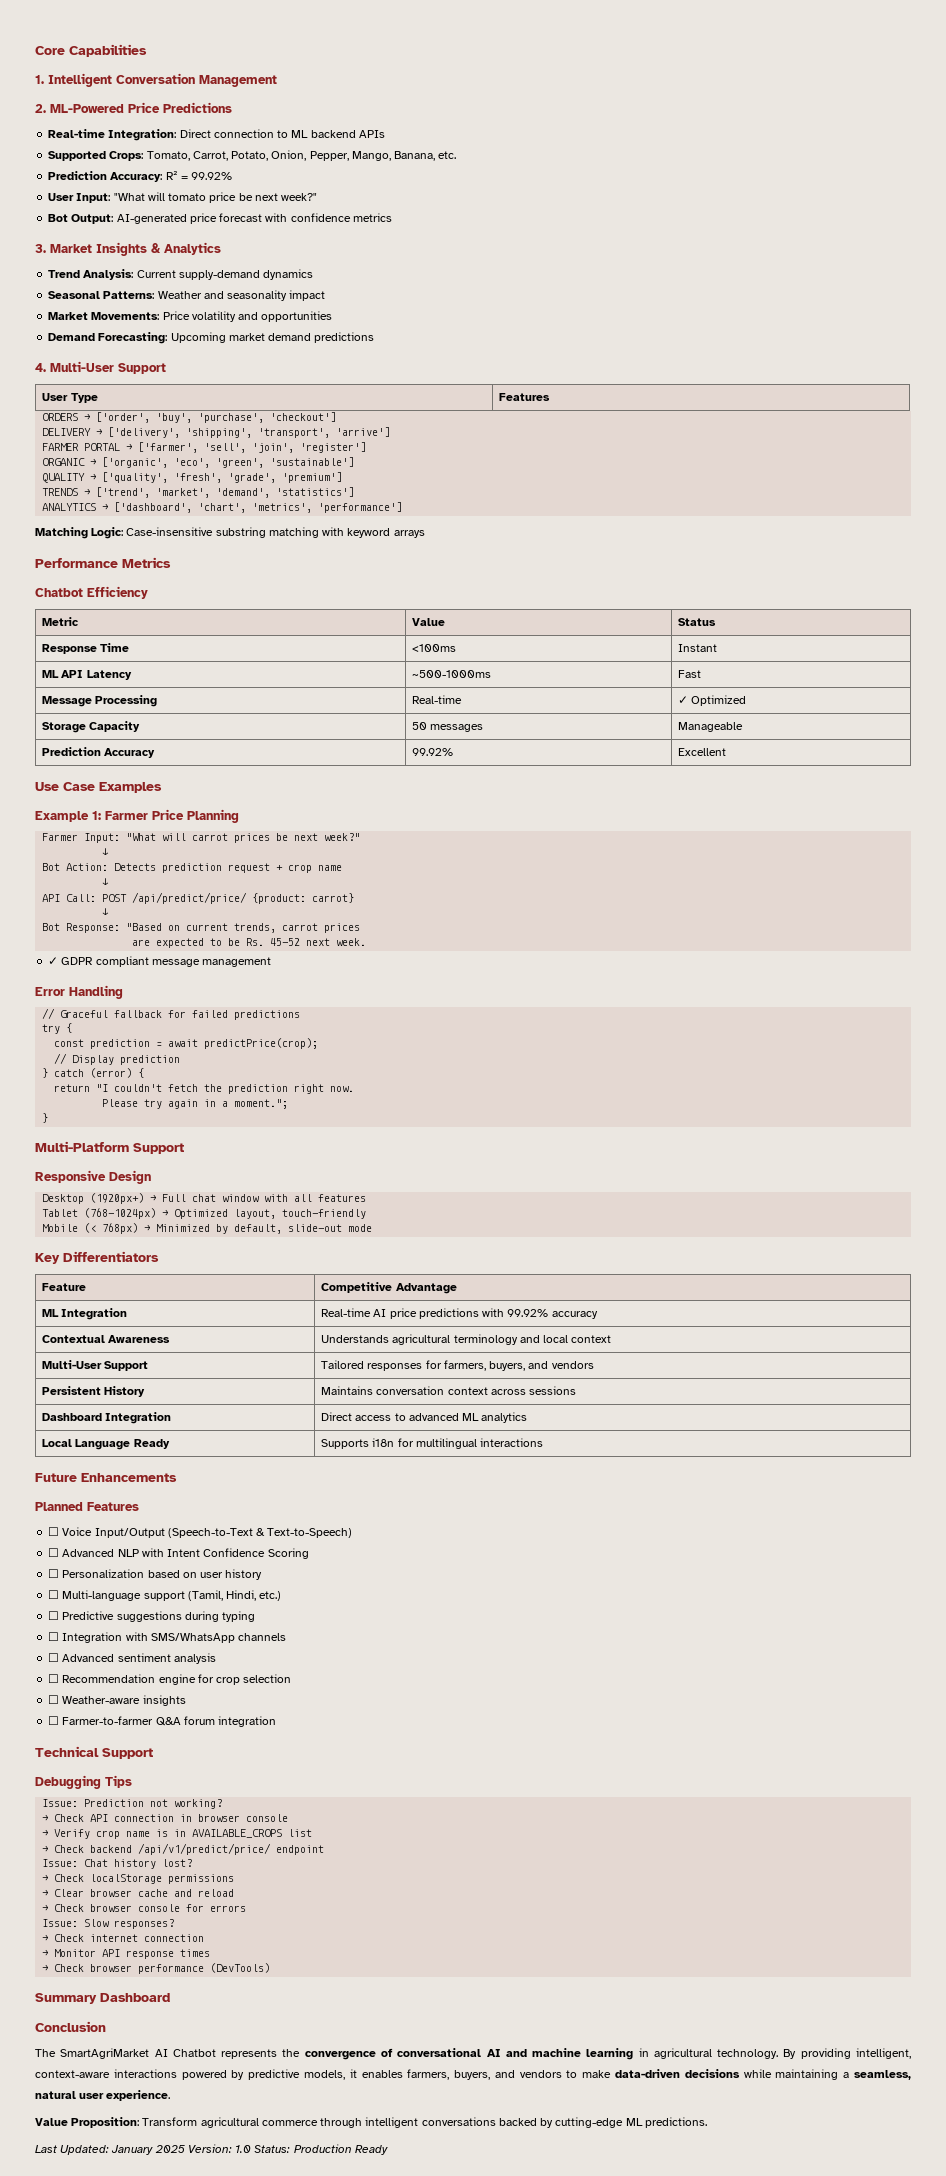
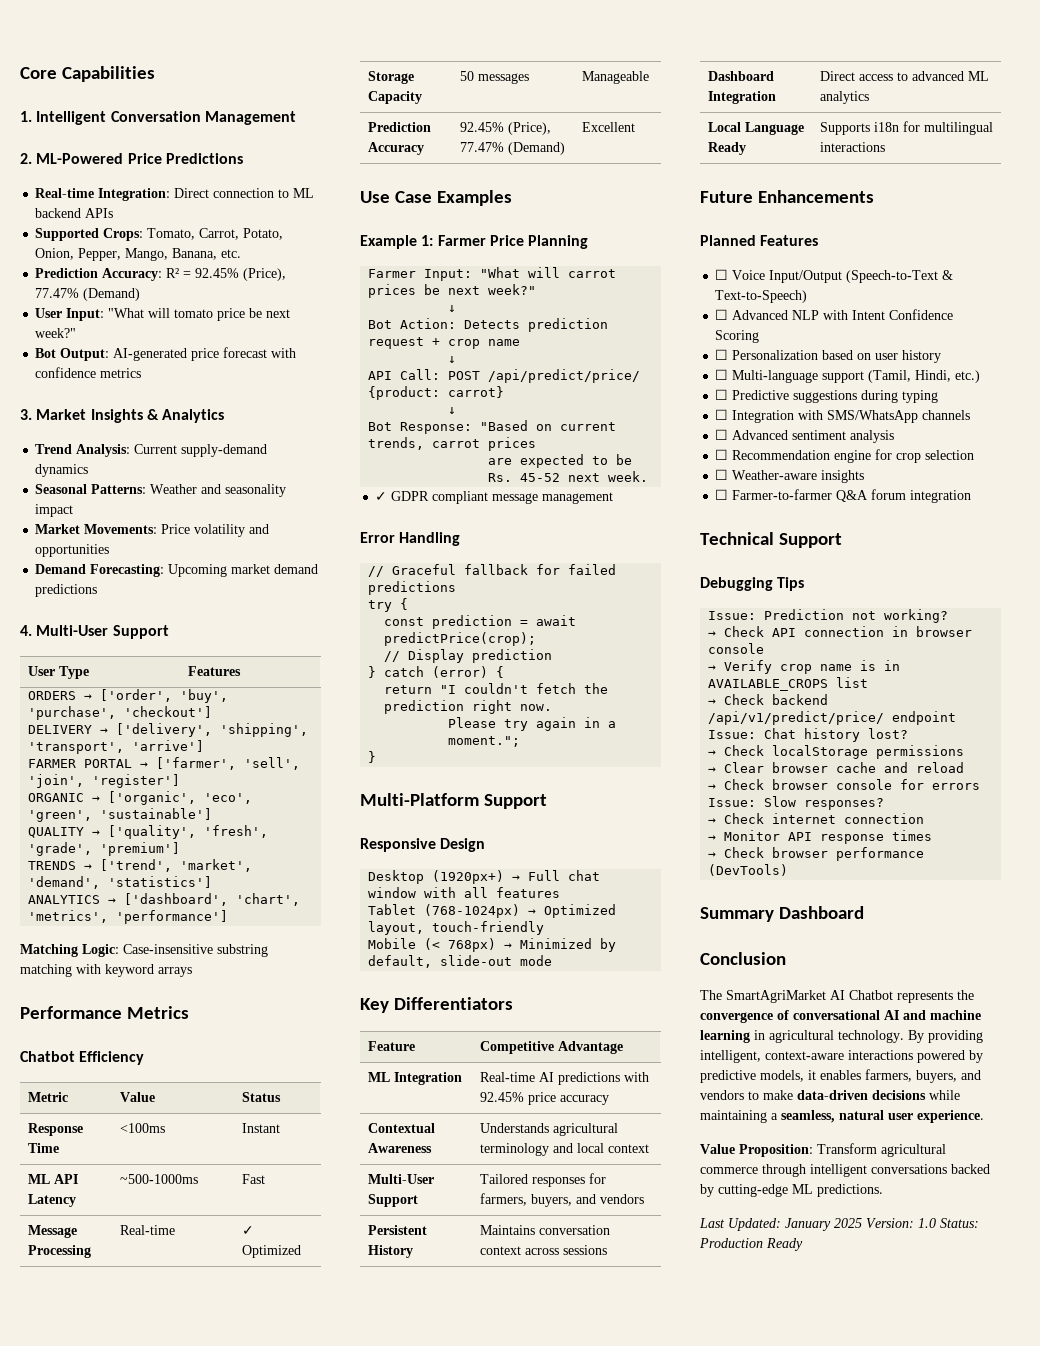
[191,172,233,180] 99.92% -> [195,268,287,281] [35,288,141,301] 92.45% (Price), 77.47% (Demand)
[412,748,454,756] 99.92% -> [459,122,551,135] [459,142,565,155] 92.45% (Price), 77.47% (Demand)
[389,1308,417,1319] price -> (554, 1077) none
[507,1309,549,1317] 99.92% -> [479,1092,556,1105] 92.45% price

